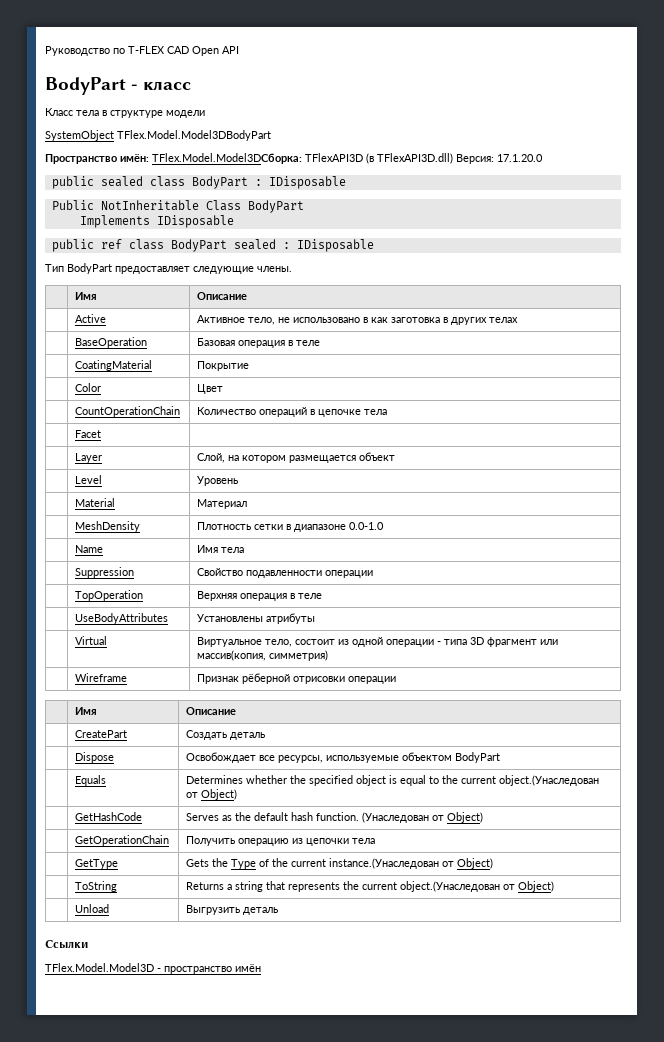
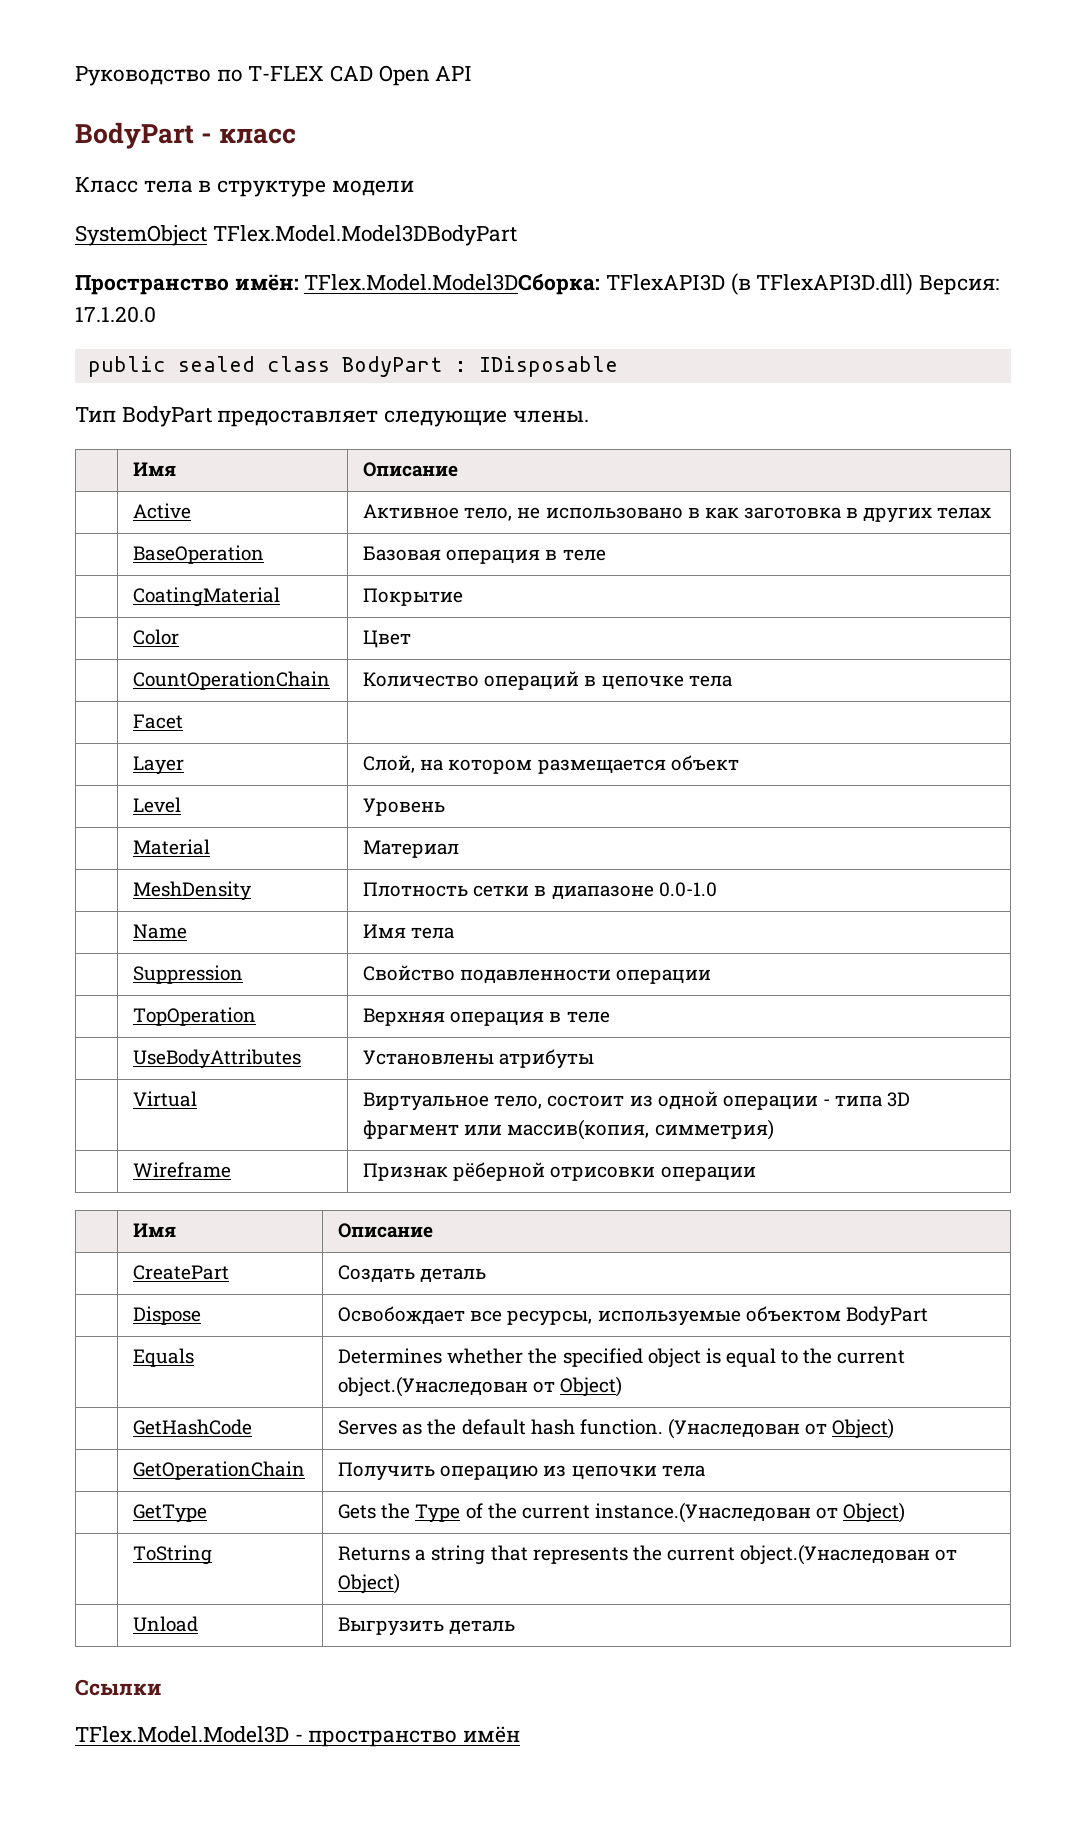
[51,200,304,213] [79,215,234,228] [51,239,374,252] // Public NotInheritable Class BodyPart // Implements IDisposable // public ref class BodyPart sealed : IDisposable -> (618, 366) none

